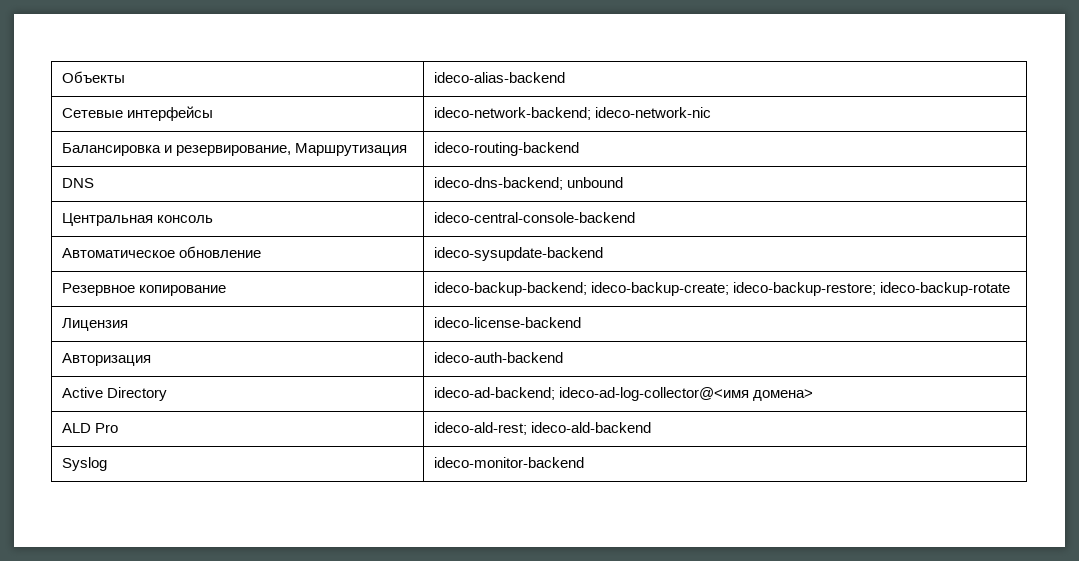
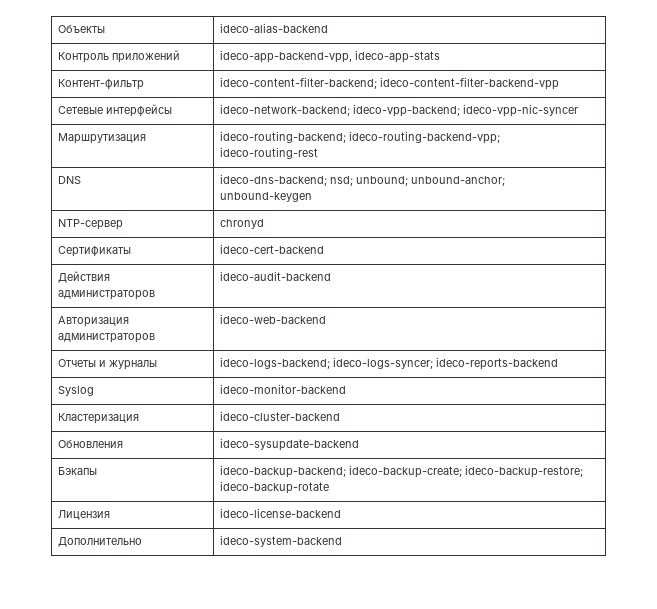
[62,106,214,121] [434,107,712,120] [62,143,408,156] [434,142,580,156] [62,178,95,188] [434,177,624,190] [62,213,214,226] [434,212,636,223] [62,246,262,258] Сетевые интерфейсы | ideco-network-backend; ideco-network-nic // Балансировка и резервирование, Маршрутизация | ideco-routing-backend // DNS | ideco-dns-backend; unbound // Центральная консоль | ideco-central-console-backend // Автоматическое обновление -> [57,50,180,63] [219,50,440,63] [57,79,144,90] [219,77,559,90] [57,104,172,117] [219,104,578,117] [57,133,146,144] [219,131,500,144] [219,147,318,159] [57,176,81,184] [219,174,505,186] [219,192,312,202] [57,219,123,230] [219,219,264,229] [57,246,131,257] [219,244,324,254] [57,271,110,283] [57,290,155,300] [219,271,331,281] [57,316,129,327] [57,333,155,343] [219,314,326,324] [57,359,157,370] [219,357,558,370] [57,386,94,396] [219,384,346,394] [57,413,139,424] [219,411,340,421] [57,440,123,448] Контроль приложений | ideco-app-backend-vpp, ideco-app-stats // Контент-фильтр | ideco-content-filter-backend; ideco-content-filter-backend-vpp // Сетевые интерфейсы | ideco-network-backend; ideco-vpp-backend; ideco-vpp-nic-syncer // Маршрутизация | ideco-routing-backend; ideco-routing-backend-vpp; ideco-routing-rest // DNS | ideco-dns-backend; nsd; unbound; unbound-anchor; unbound-keygen // NTP-сервер | chronyd // Сертификаты | ideco-cert-backend // Действия администраторов | ideco-audit-backend // Авторизация администраторов | ideco-web-backend // Отчеты и журналы | ideco-logs-backend; ideco-logs-syncer; ideco-reports-backend // Syslog | ideco-monitor-backend // Кластеризация | ideco-cluster-backend // Обновления
[62,283,227,296] Резервное копирование -> [57,467,97,475] Бэкапы
[62,353,152,366] [434,352,564,363] [62,387,168,401] [434,387,814,401] [62,423,119,433] [434,422,652,435] [62,457,108,471] [434,457,585,468] Авторизация | ideco-auth-backend // Active Directory | ideco-ad-backend; ideco-ad-log-collector@<имя домена> // ALD Pro | ideco-ald-rest; ideco-ald-backend // Syslog | ideco-monitor-backend -> [57,537,142,547] [219,535,342,547] Дополнительно | ideco-system-backend

